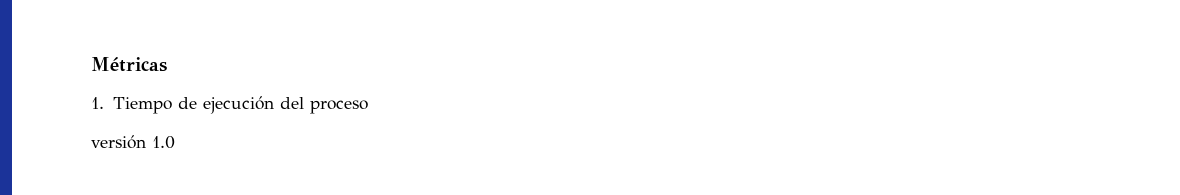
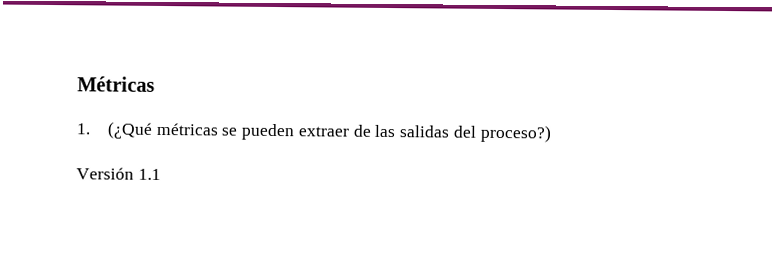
[112,96,368,114] [91,135,175,149] Tiempo de ejecución del proceso // versión 1.0 -> [106,121,552,143] [76,167,161,180] (¿Qué métricas se pueden extraer de las salidas del proceso?) // Versión 1.1

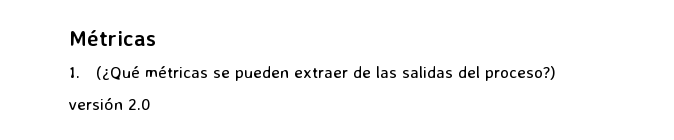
[76,167,161,180] Versión 1.1 -> [69,97,151,110] versión 2.0

